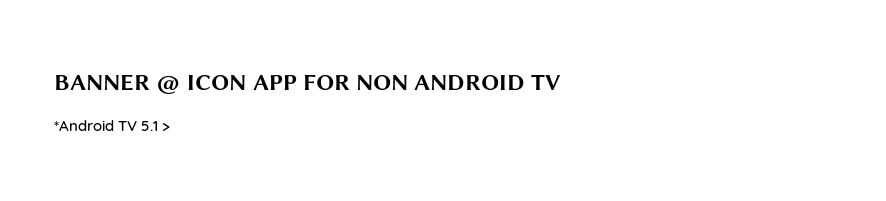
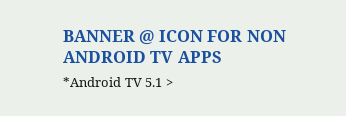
[252,75,297,90] APP -> (203, 36) none
(562, 82) none -> [177,51,222,63] APPS

